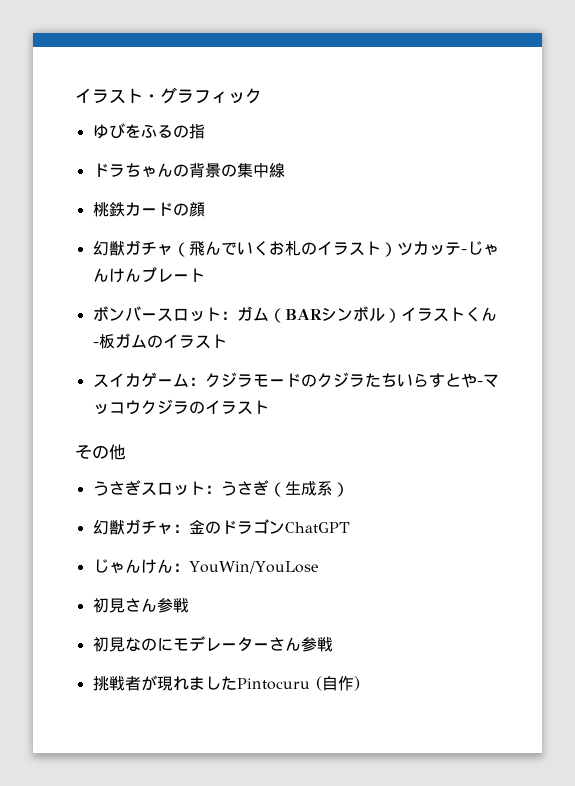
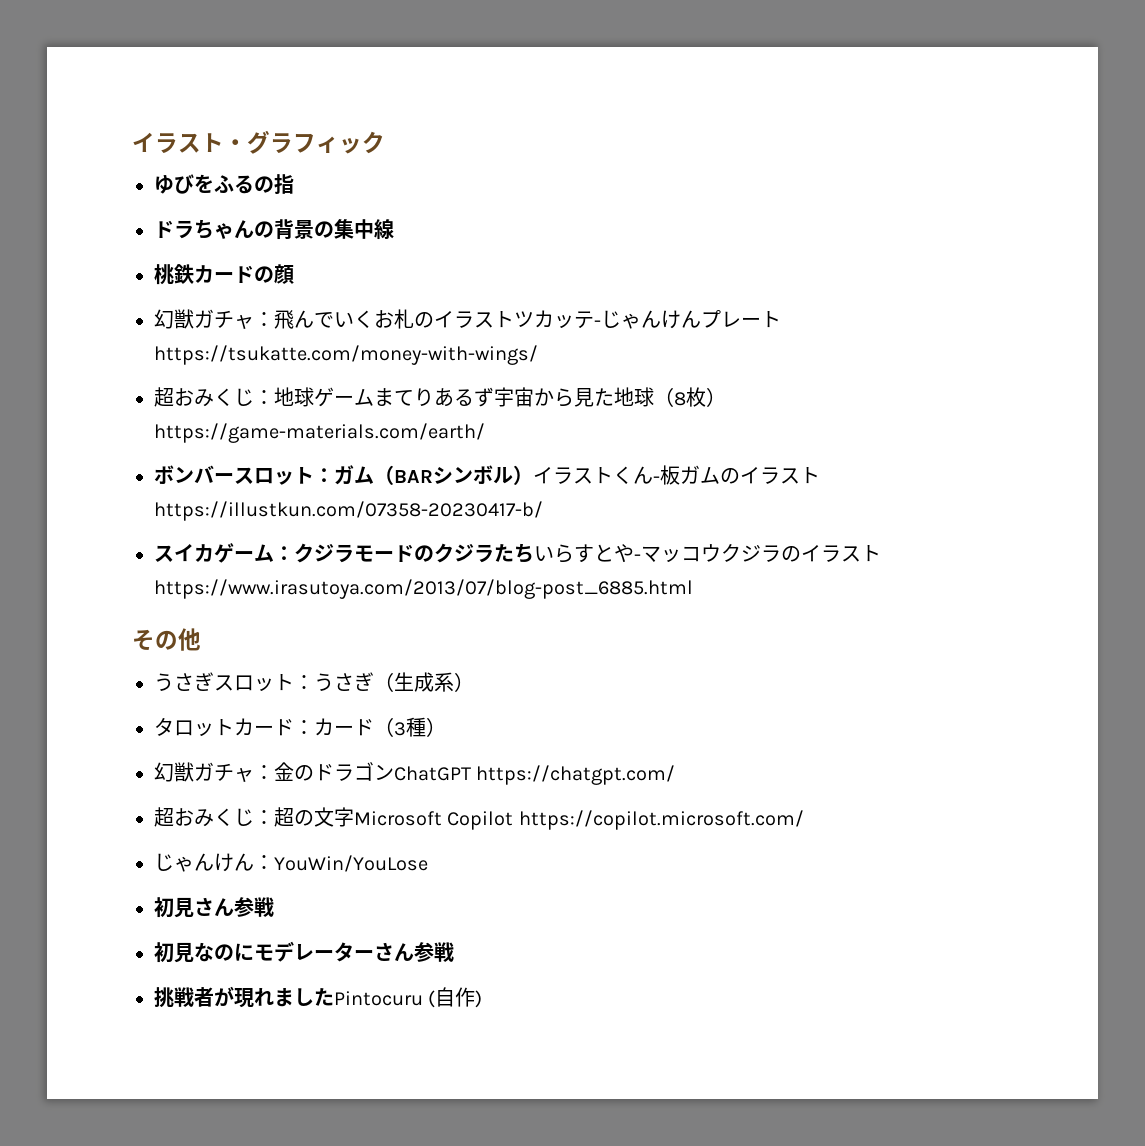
[172,242,189,257] （ -> [254,312,274,327] ：
[380,242,397,257] ） -> (514, 319) none
(205, 275) none -> [154,345,538,365] [154,387,726,407] [154,423,485,443] https://tsukatte.com/money-with-wings/ // 超おみくじ：地球ゲームまてりあるず宇宙から見た地球（8枚）https://game-materials.com/earth/
(227, 341) none -> [154,501,543,521] https://illustkun.com/07358-20230417-b/
(269, 407) none -> [154,579,693,599] https://www.irasutoya.com/2013/07/blog-post_6885.html
(349, 489) none -> [154,717,446,737] // タロットカード：カード（3種）
(350, 527) none -> [476,765,676,785] [154,807,804,830] https://chatgpt.com/ // 超おみくじ：超の文字Microsoft Copilot https://copilot.microsoft.com/

